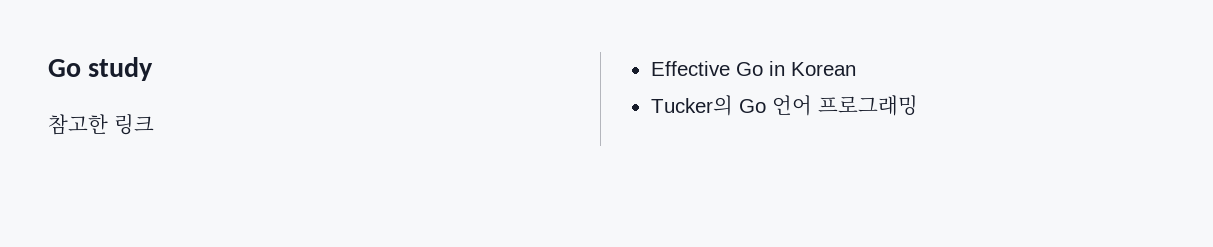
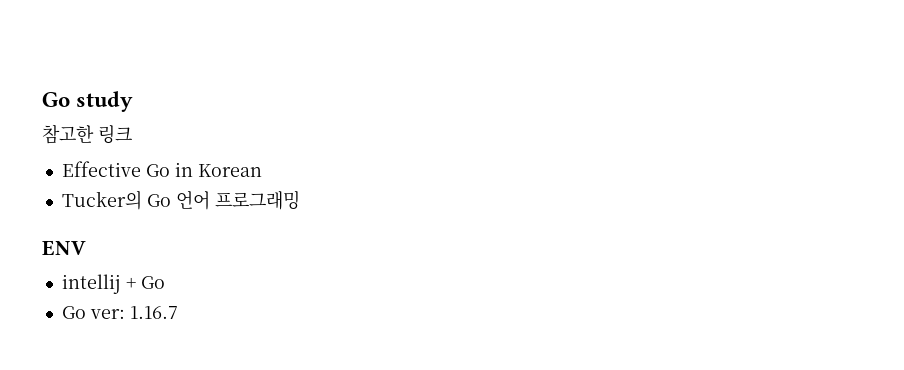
(918, 105) none -> [42,240,86,256] [61,274,165,294] [61,306,178,319] // ENV // intellij + Go // Go ver: 1.16.7

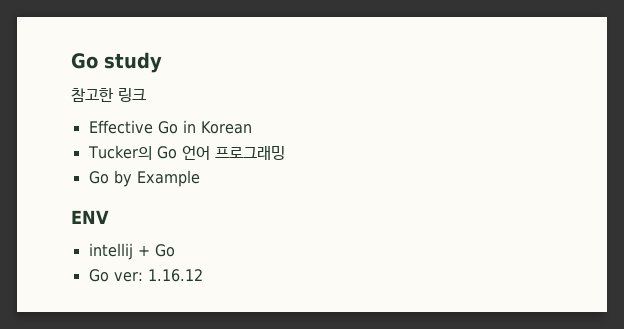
(300, 200) none -> [88,170,200,187] // Go by Example
[129,306,178,319] 1.16.7 -> [147,269,203,282] 1.16.12

